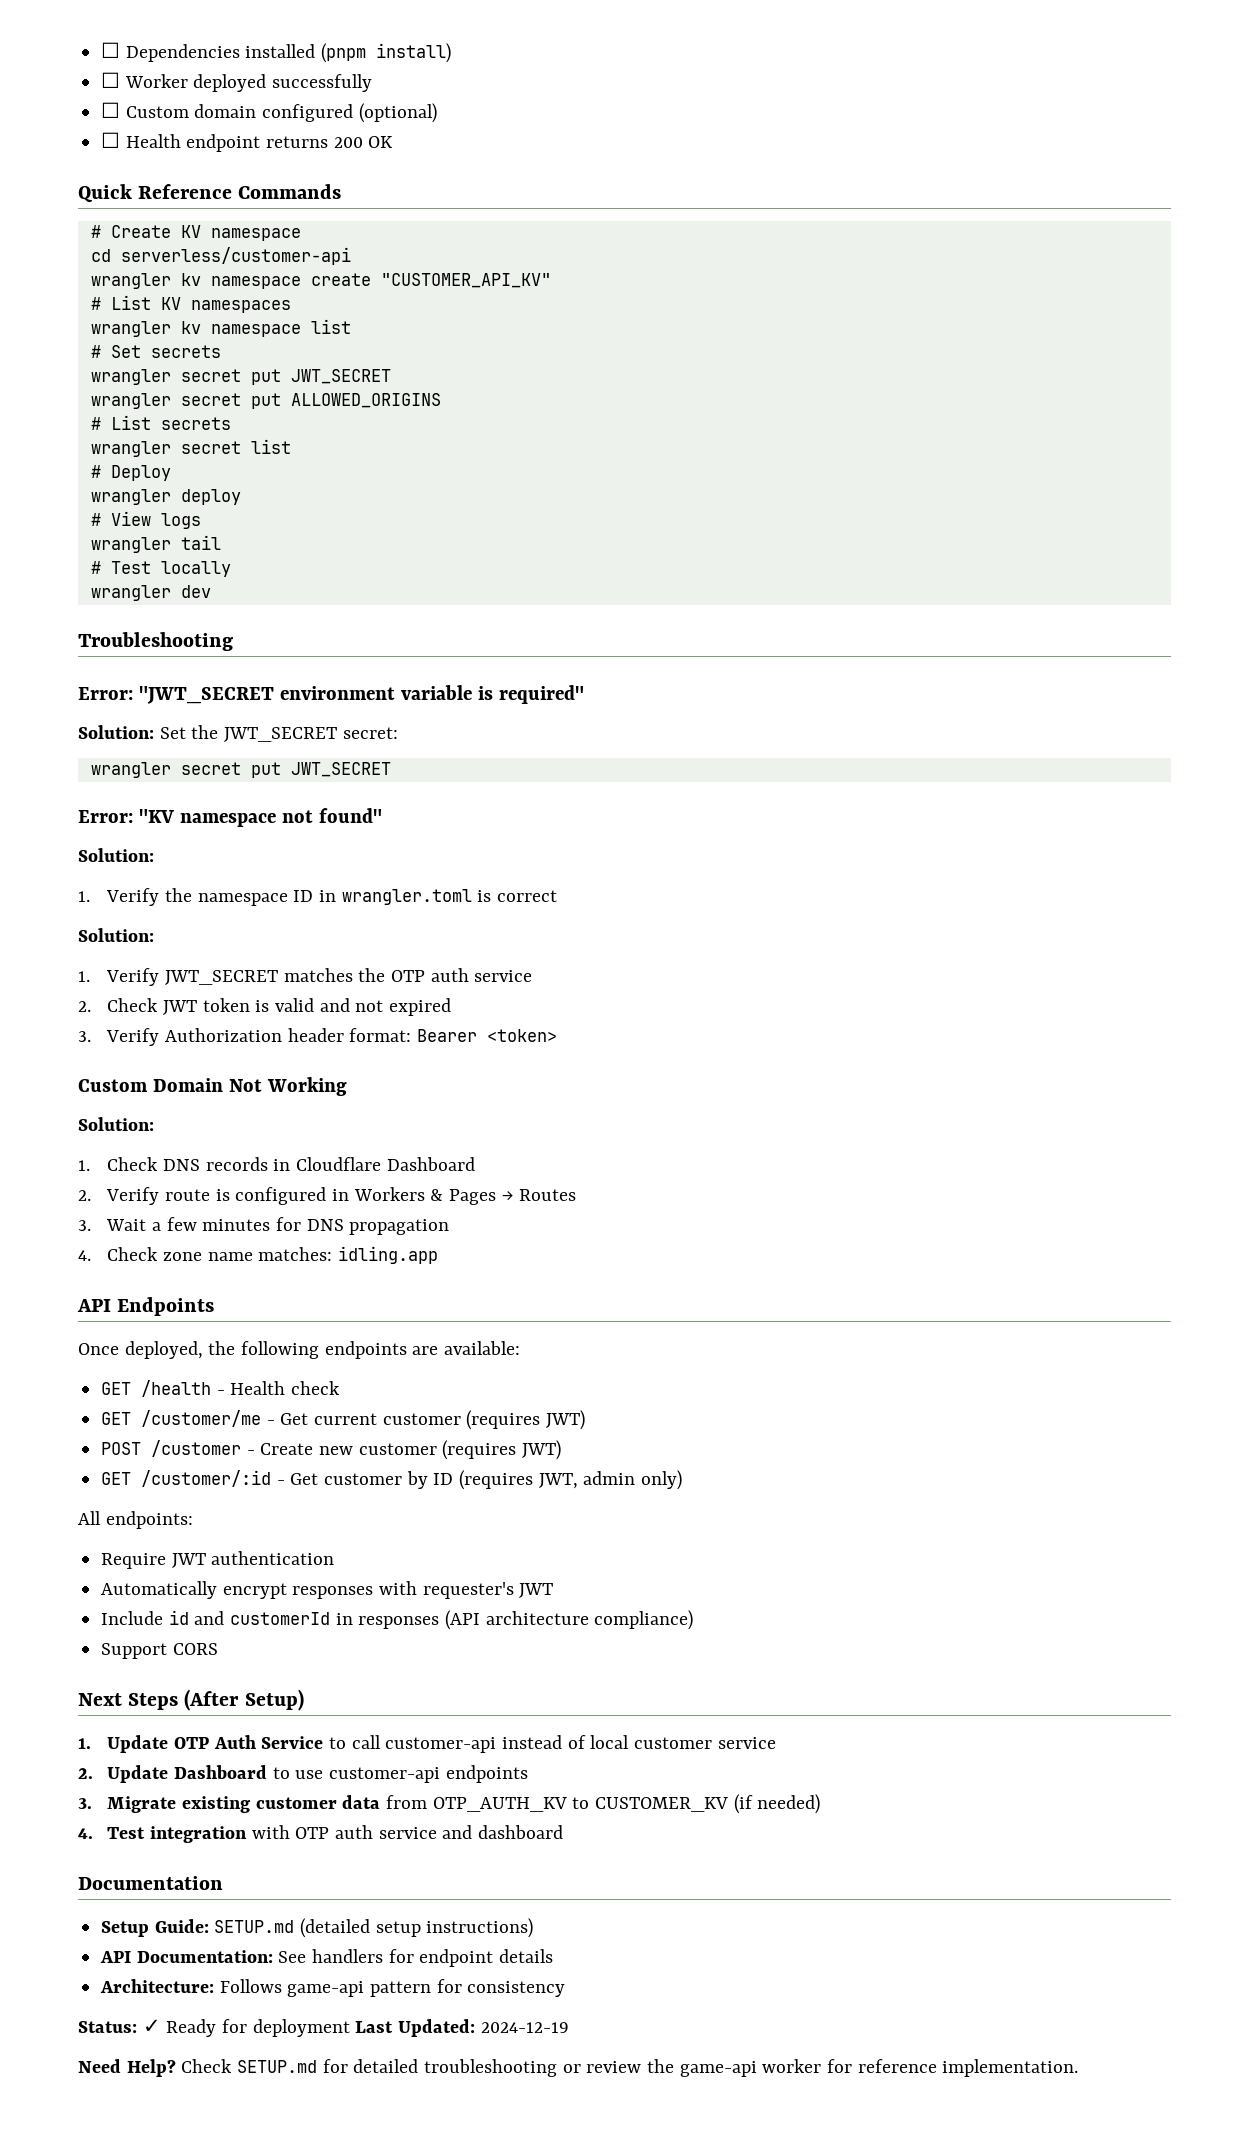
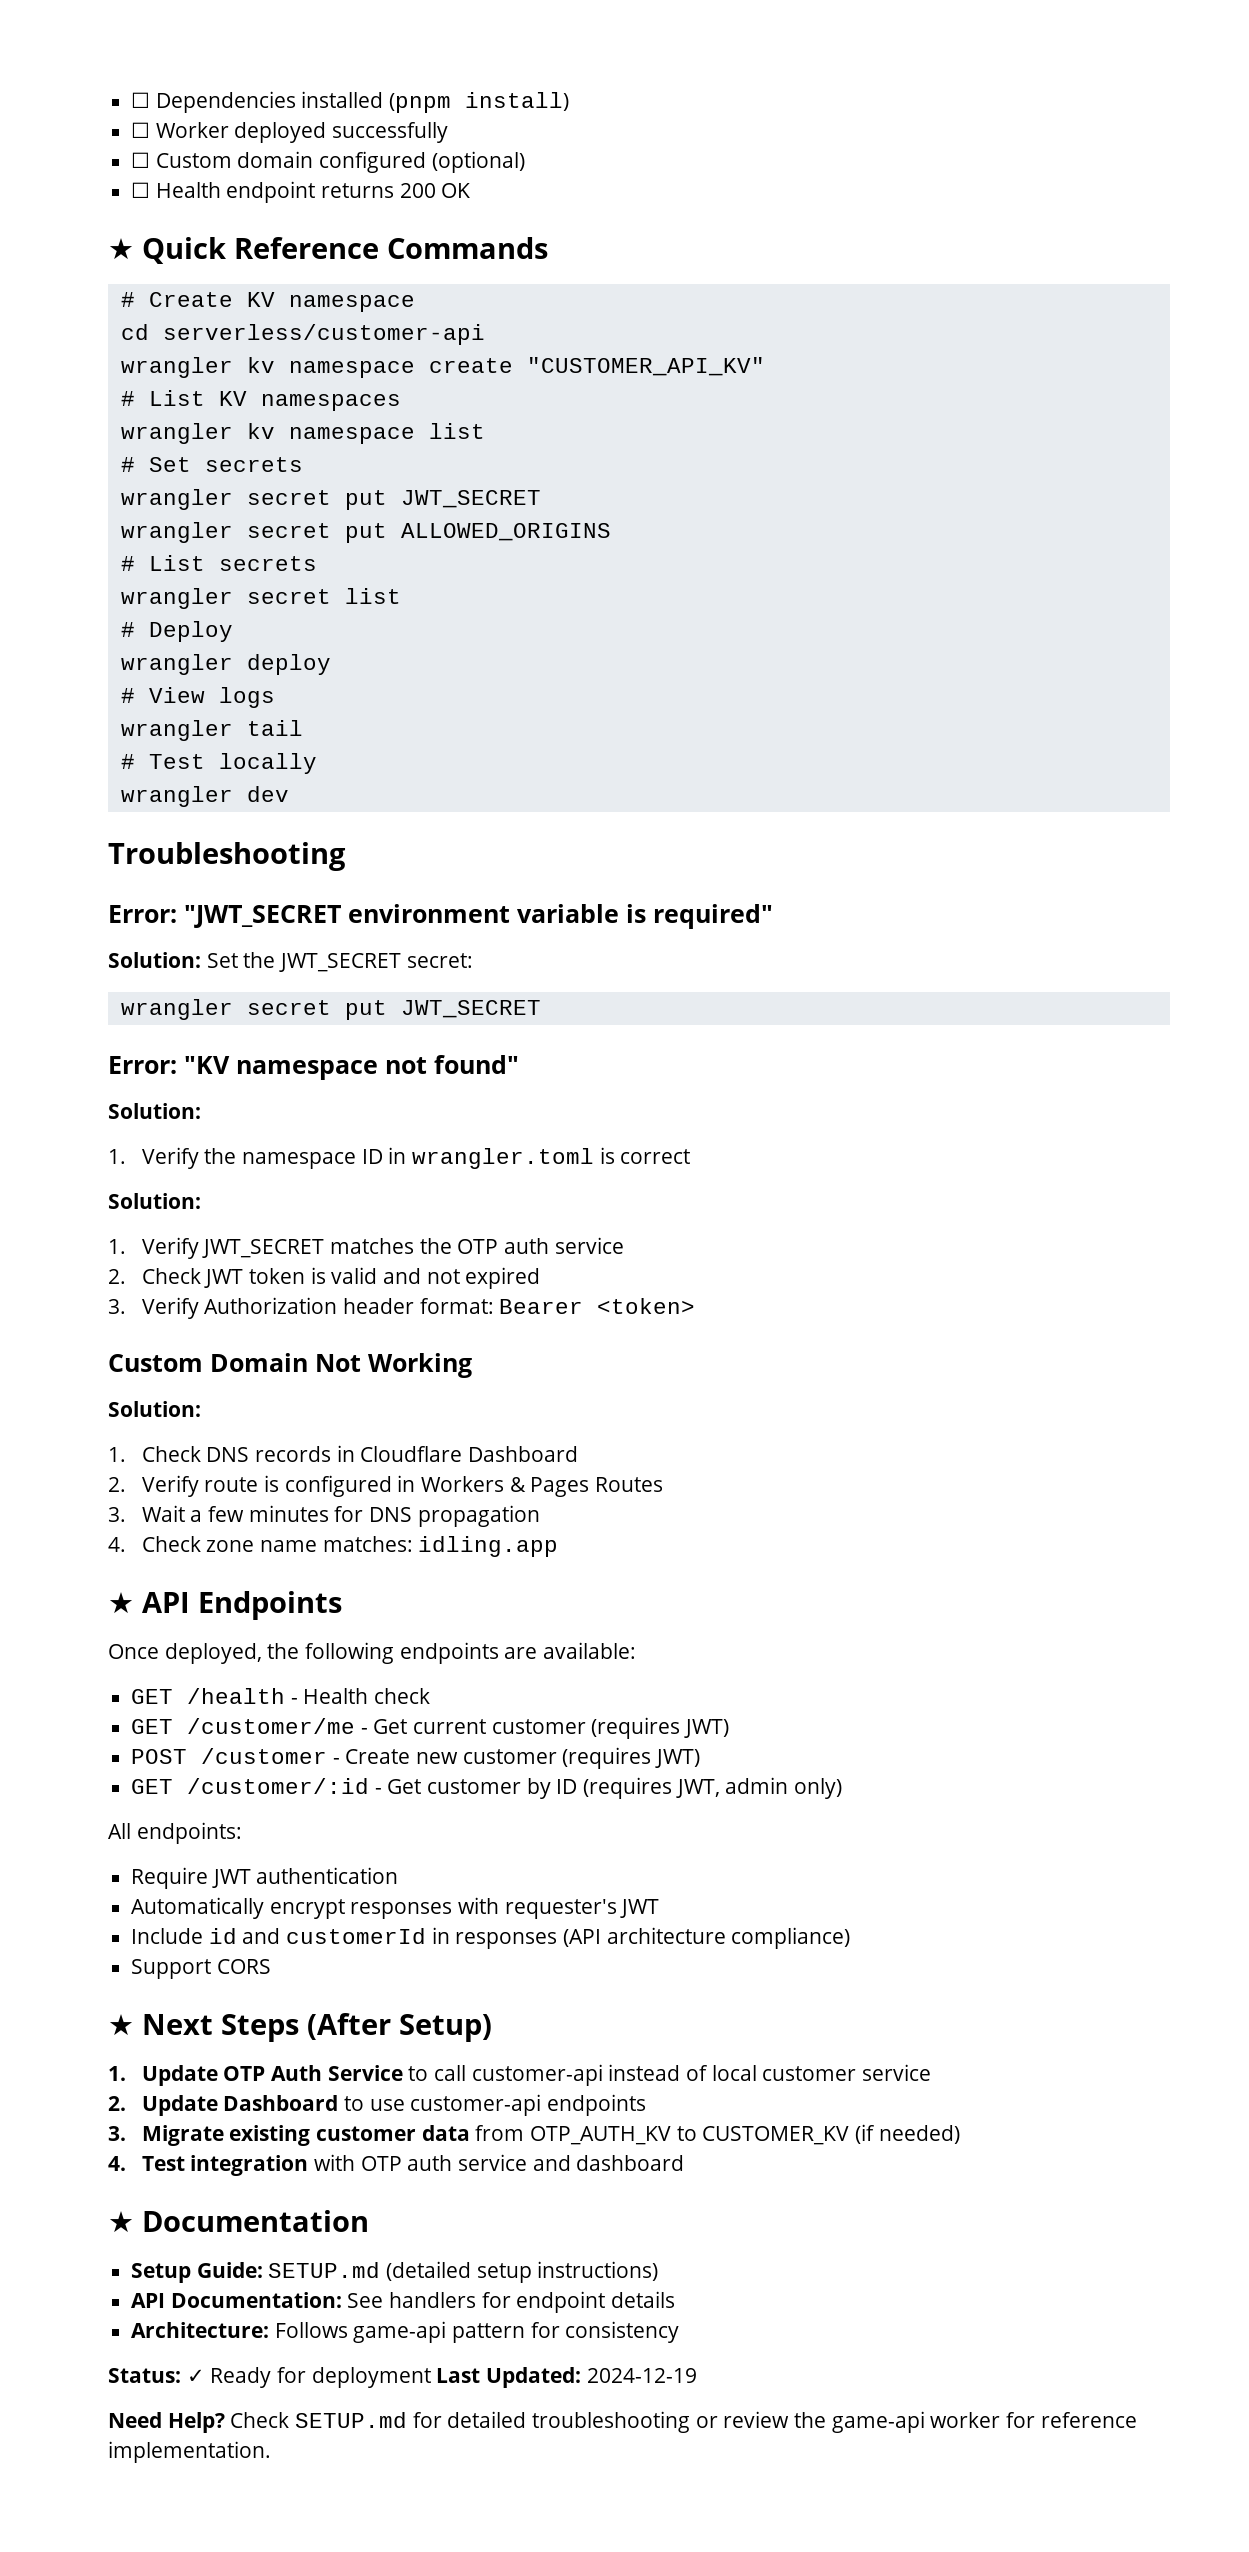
(394, 142) none -> [108,238,134,260] ★
[501,1191,514,1201] → -> (590, 1487) none
(439, 1255) none -> [108,1592,134,1614] ★
(218, 1649) none -> [108,2014,134,2036] ★
(564, 1832) none -> [108,2211,134,2233] ★

